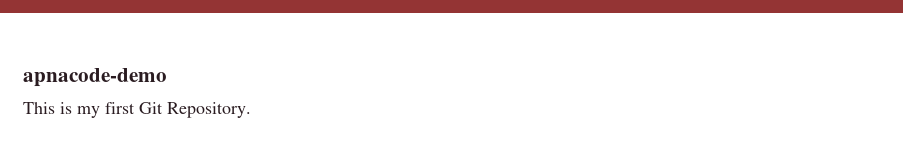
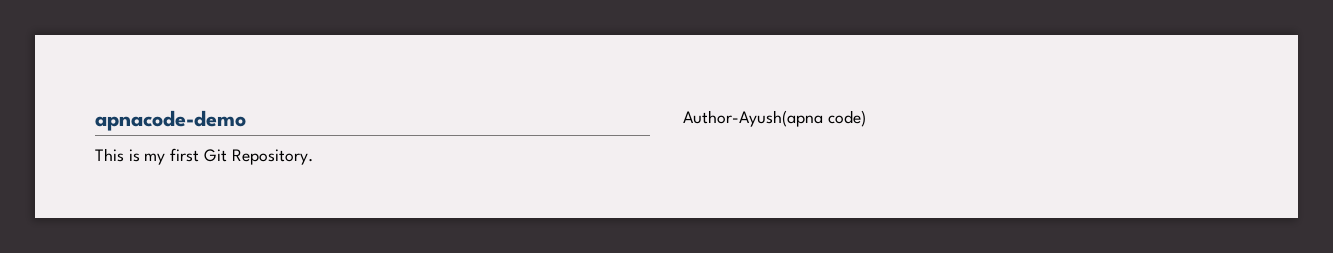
(251, 110) none -> [683,110,866,127] // Author-Ayush(apna code)

